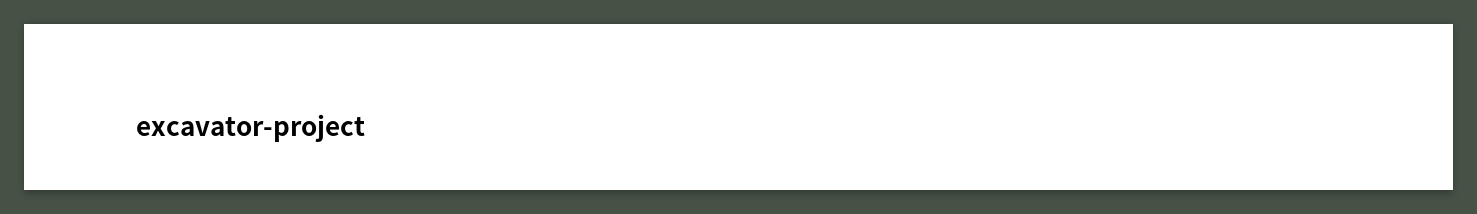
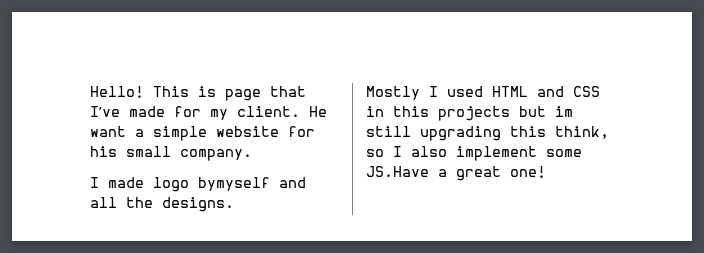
[136,114,365,142] excavator-project -> [90,86,306,101] [90,106,327,120] [90,126,315,141] [90,146,252,161] [90,177,306,192] [90,197,234,212] [366,86,600,100] [366,106,573,121] [366,126,609,141] [366,146,582,161] [366,166,546,181] Hello! This is page that I’ve made for my client. He want a simple website for his small company. // I made logo bymyself and all the designs. // Mostly I used HTML and CSS in this projects but im still upgrading this think, so I also implement some JS.Have a great one!

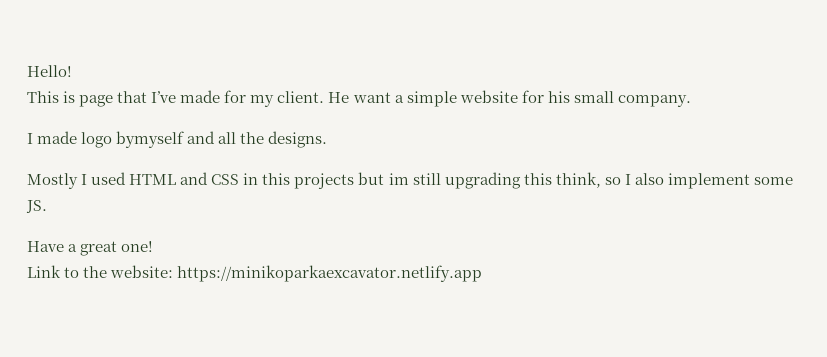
(144, 92) none -> (72, 71) //
[366,166,429,177] JS.Have -> [26,200,47,213] [27,241,64,252] JS. // Have
(546, 172) none -> [27,265,483,282] // Link to the website: https://minikoparkaexcavator.netlify.app

